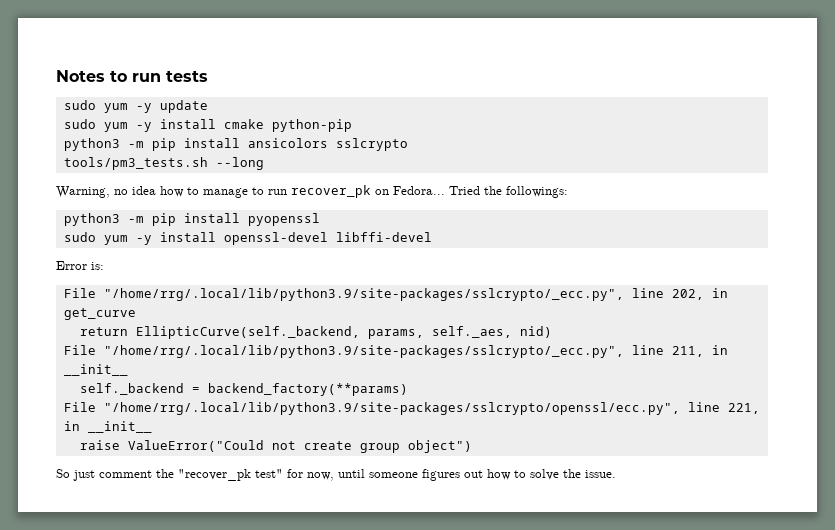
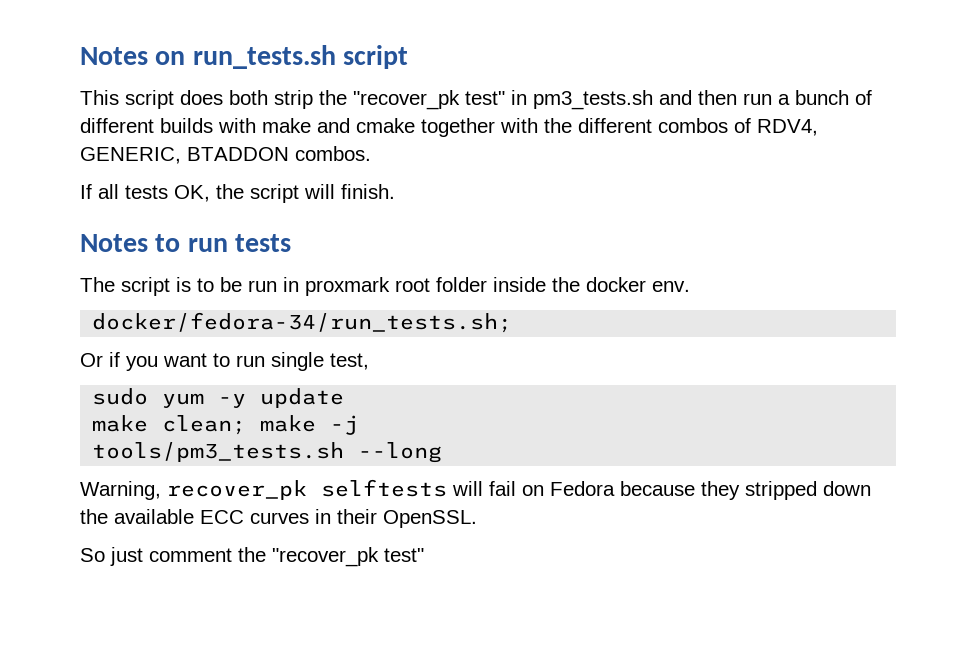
[56,70,208,82] [63,100,208,113] [63,119,352,132] [63,138,408,151] [63,157,264,170] [56,185,568,198] [63,213,320,226] [63,232,432,245] [56,261,104,270] [63,288,728,301] [63,308,136,320] [79,326,552,339] [63,345,728,358] [63,364,128,376] [79,383,408,396] [63,402,760,415] [63,421,152,433] [79,440,472,453] Notes to run tests // sudo yum -y update // sudo yum -y install cmake python-pip // python3 -m pip install ansicolors sslcrypto // tools/pm3_tests.sh --long // Warning, no idea how to manage to run recover_pk on Fedora... Tried the followings: // python3 -m pip install pyopenssl // sudo yum -y install openssl-devel libffi-devel // Error is: // File "/home/rrg/.local/lib/python3.9/site-packages/sslcrypto/_ecc.py", line 202, in get_curve // return EllipticCurve(self._backend, params, self._aes, nid) // File "/home/rrg/.local/lib/python3.9/site-packages/sslcrypto/_ecc.py", line 211, in __init__ // self._backend = backend_factory(**params) // File "/home/rrg/.local/lib/python3.9/site-packages/sslcrypto/openssl/ecc.py", line 221, in __init__ // raise ValueError("Could not create group object") -> [80,45,409,69] [80,90,872,110] [80,118,818,137] [80,146,371,164] [80,184,395,203] [80,234,292,252] [80,277,690,296] [92,312,513,333] [80,352,369,371] [92,388,345,408] [92,415,359,435] [92,442,443,463] [80,479,871,500] [80,509,477,528] Notes on run_tests.sh script // This script does both strip the "recover_pk test" in pm3_tests.sh and then run a bunch of different builds with make and cmake together with the different combos of RDV4, GENERIC, BTADDON combos. // If all tests OK, the script will finish. // Notes to run tests // The script is to be run in proxmark root folder inside the docker env. // docker/fedora-34/run_tests.sh; // Or if you want to run single test, // sudo yum -y update // make clean; make -j // tools/pm3_tests.sh --long // Warning, recover_pk selftests will fail on Fedora because they stripped down the available ECC curves in their OpenSSL.
[287,469,616,481] for now, until someone figures out how to solve the issue. -> (424, 555) none

